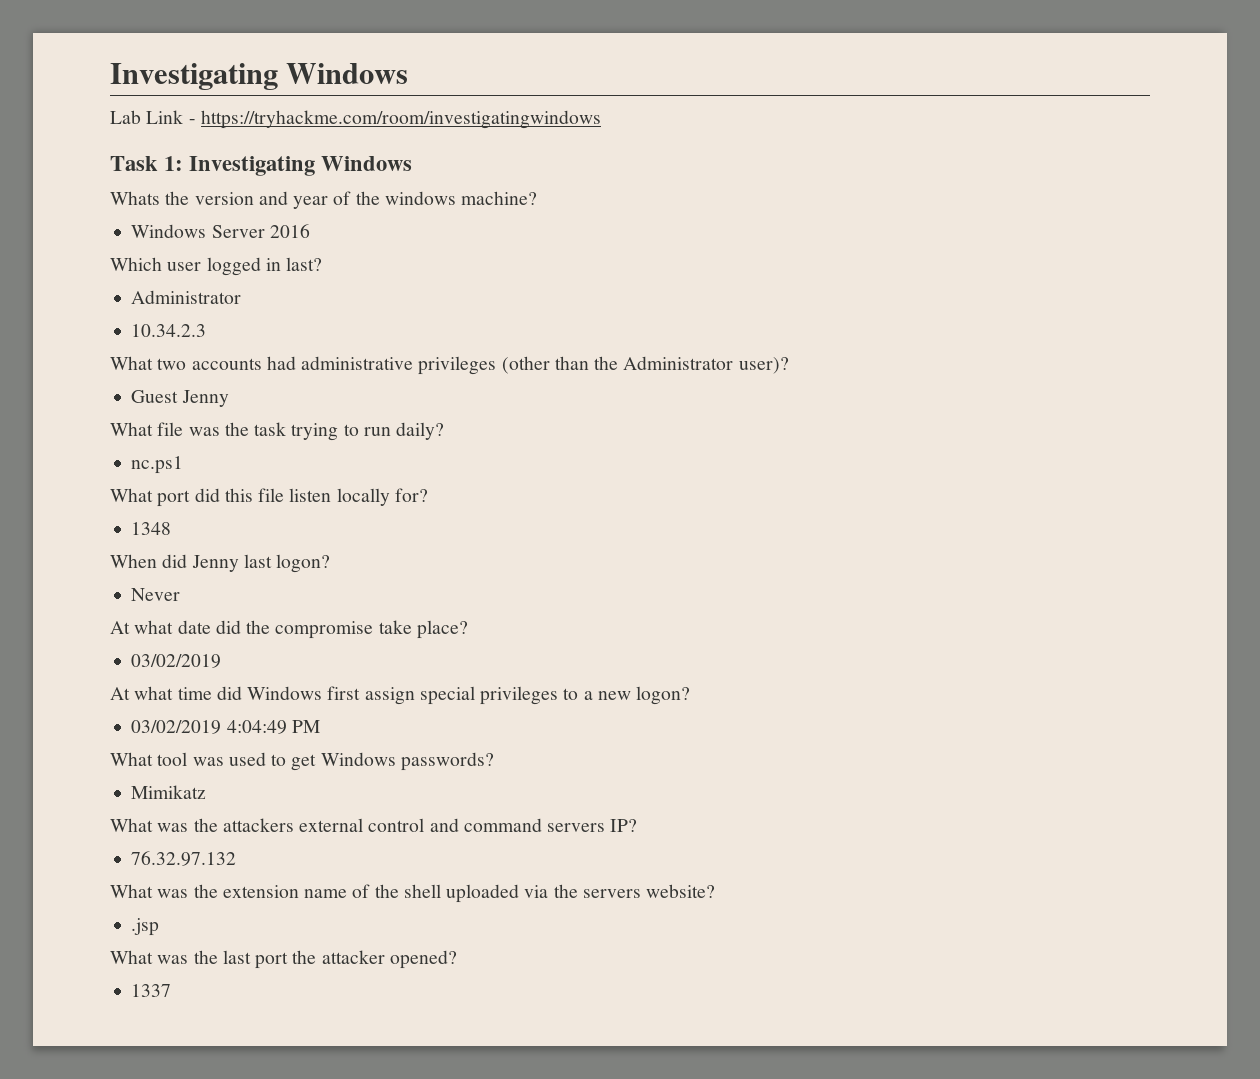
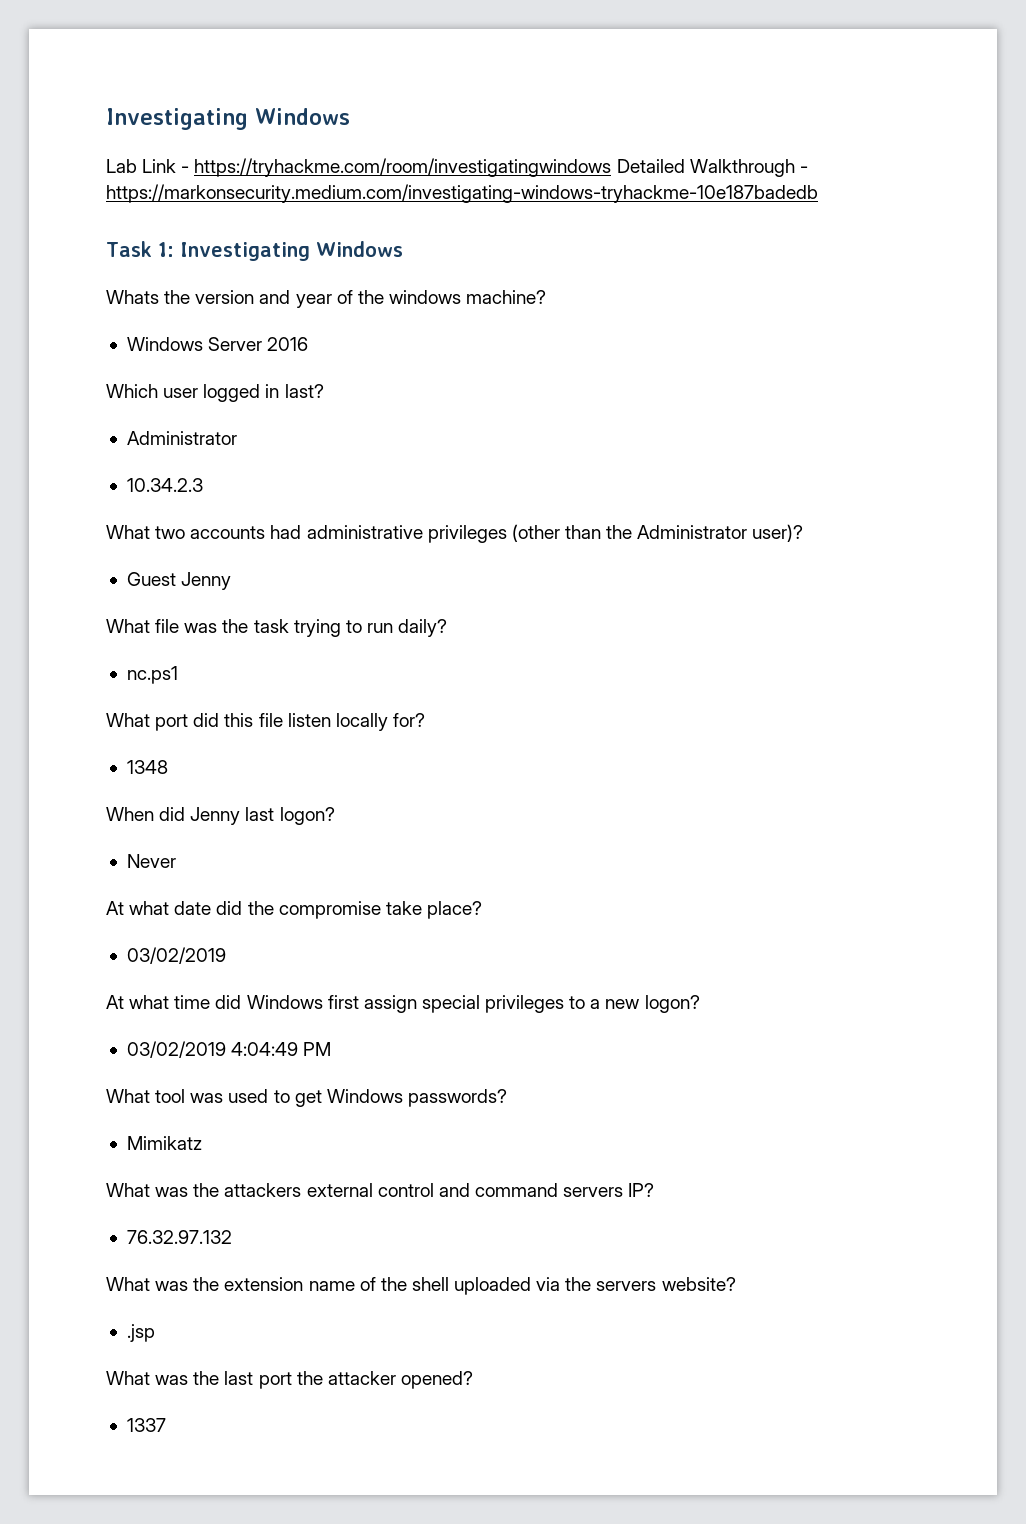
(601, 119) none -> [616,159,808,177] [106,184,818,203] Detailed Walkthrough - https://markonsecurity.medium.com/investigating-windows-tryhackme-10e187badedb

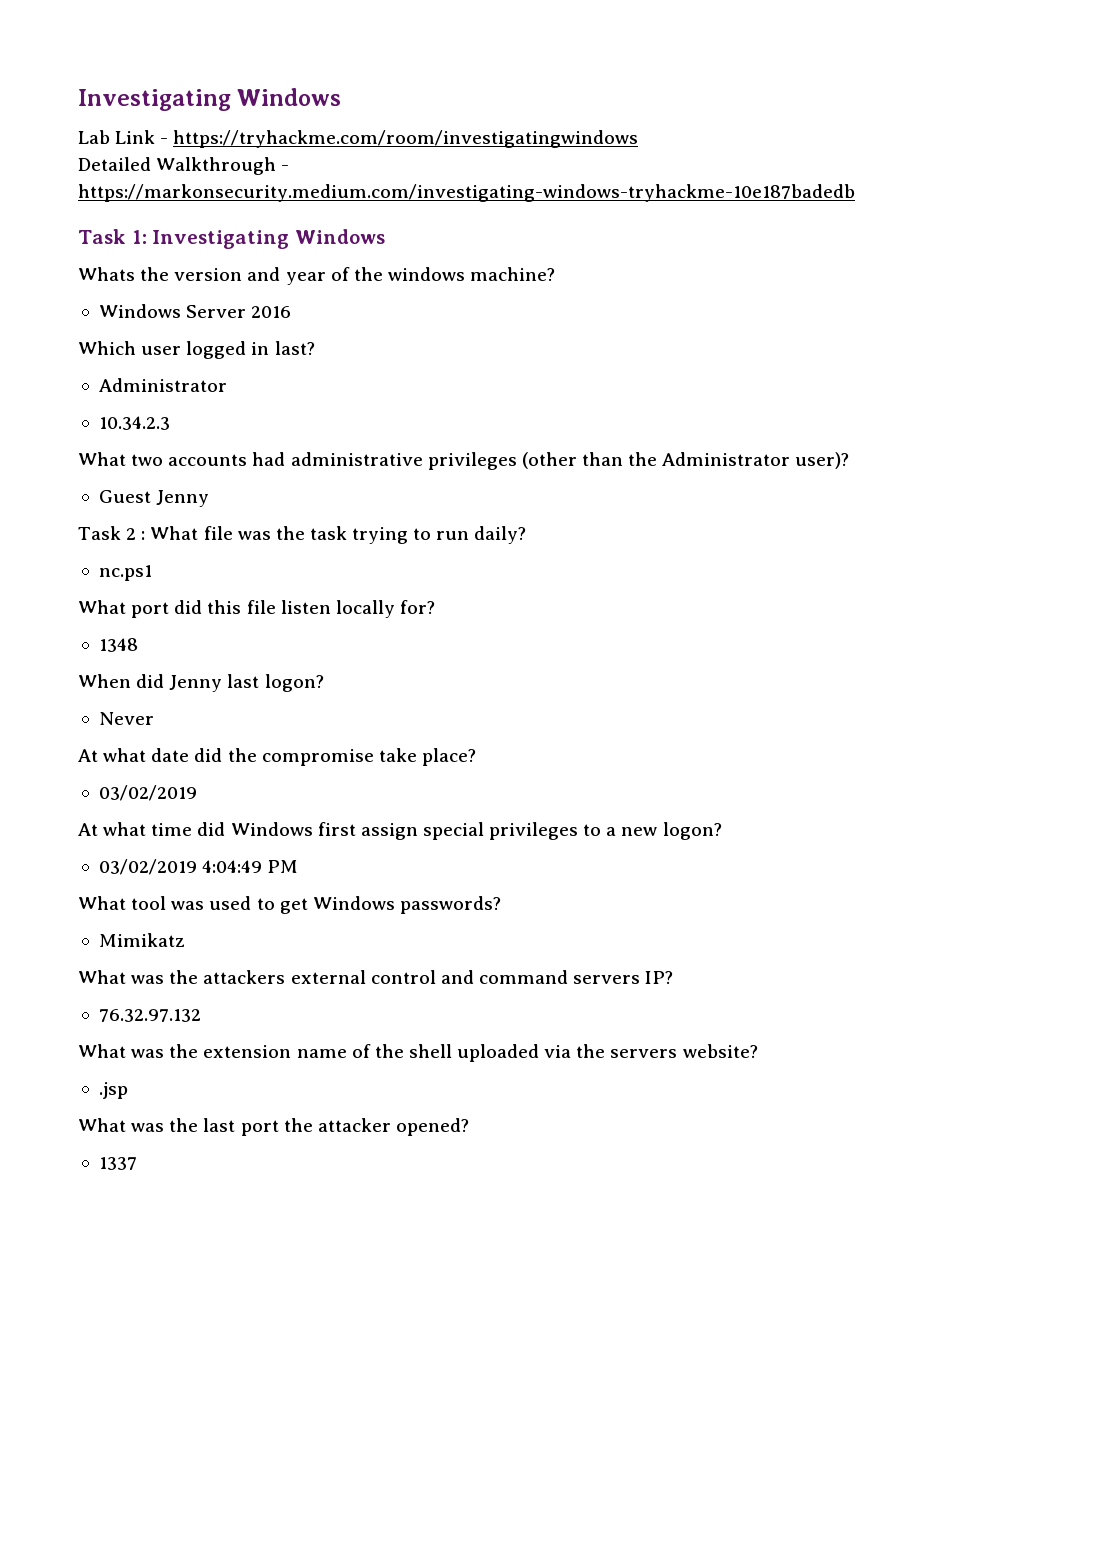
(612, 167) none -> (639, 139) //
(232, 581) none -> [78,526,146,540] Task 2 :

